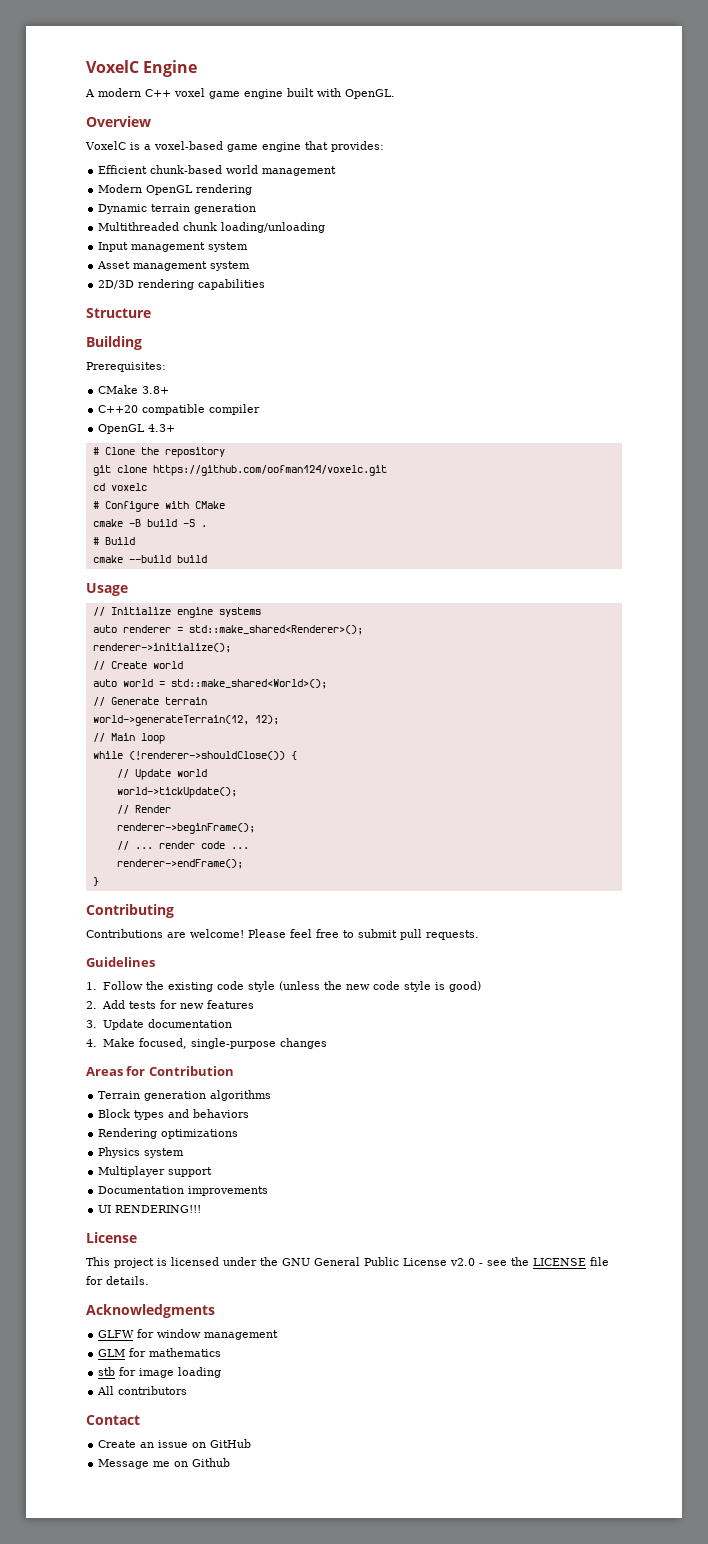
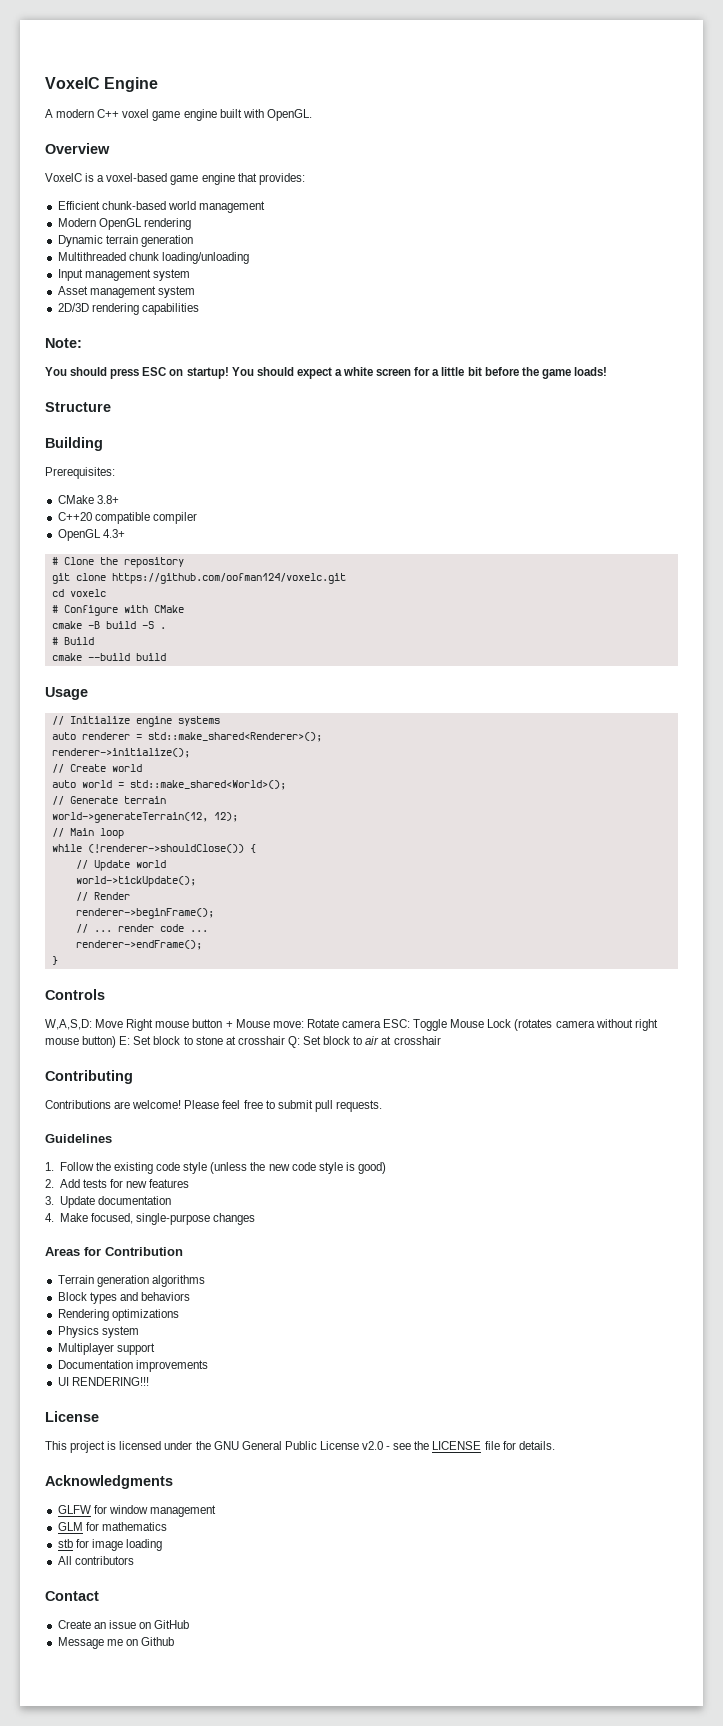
(266, 284) none -> [45,338,82,348] [45,367,607,379] // Note: // You should press ESC on startup! You should expect a white screen for a little bit before the game loads!
(99, 881) none -> [45,989,105,1000] [45,1019,658,1031] [45,1036,441,1048] // Controls // W,A,S,D: Move Right mouse button + Mouse move: Rotate camera ESC: Toggle Mouse Lock (rotates camera without right mouse button) E: Set block to stone at crosshair Q: Set block to air at crosshair

